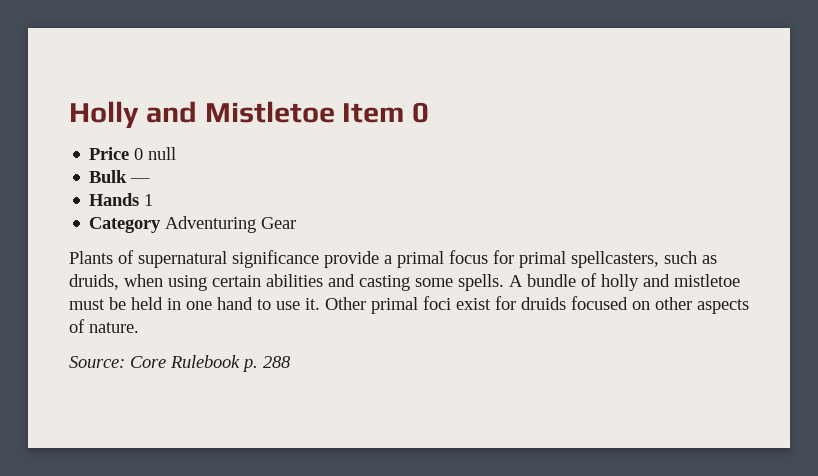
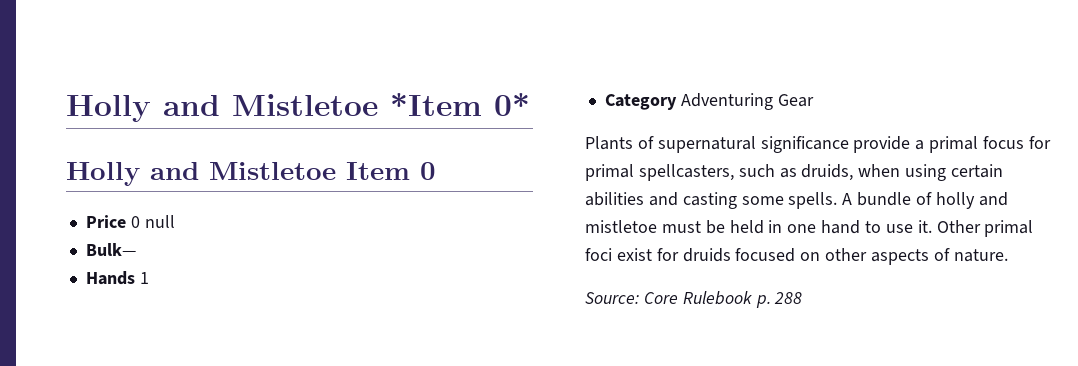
[69,101,335,129] Holly and Mistletoe -> [66,93,530,122] [66,162,336,186] Holly and Mistletoe *Item 0* // Holly and Mistletoe
[89,170,151,183] Bulk — -> [85,243,136,256] Bulk—

